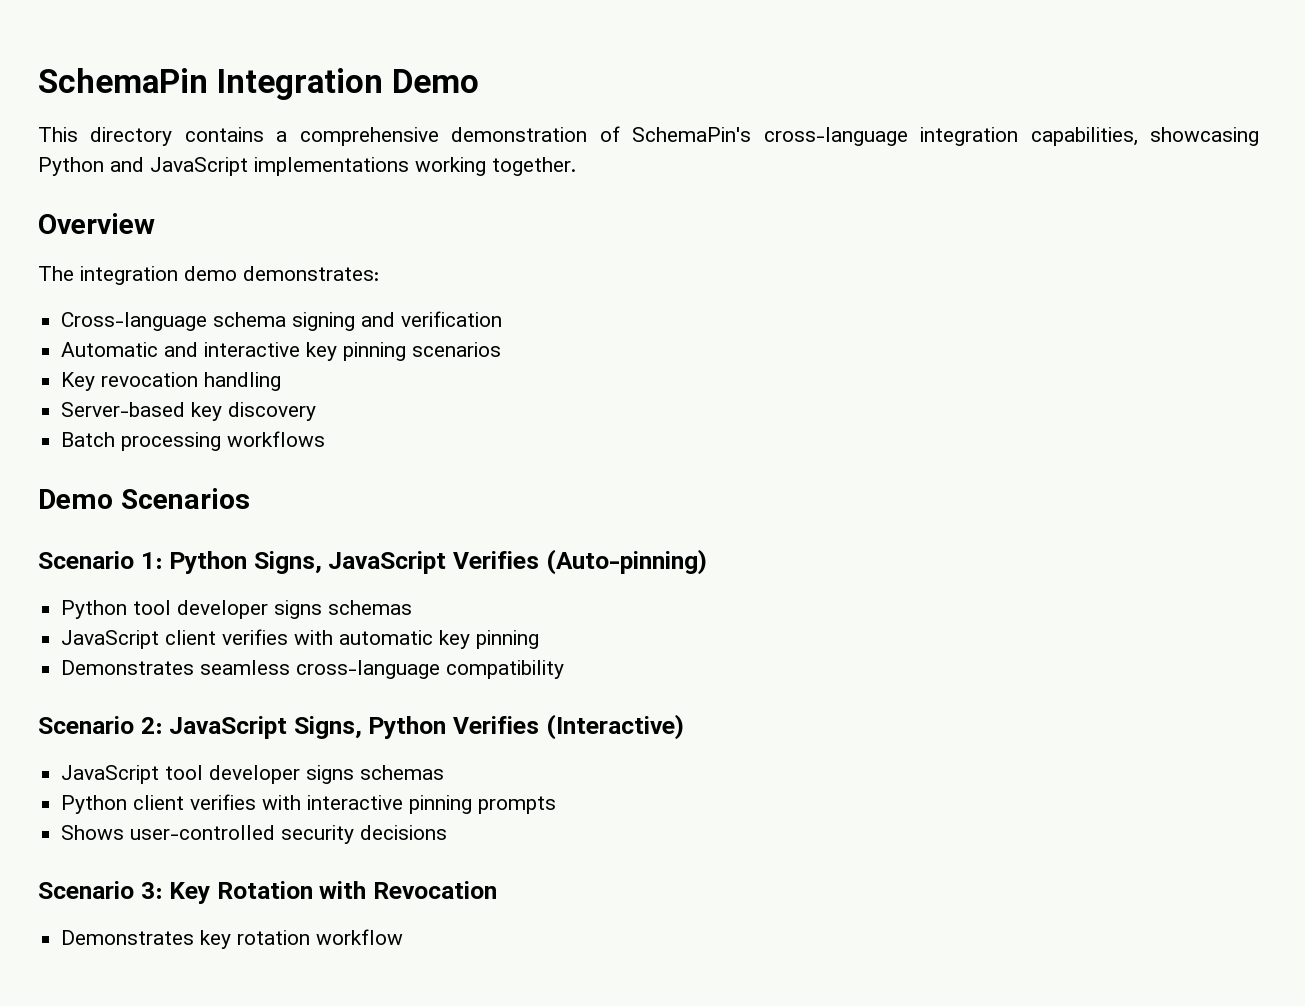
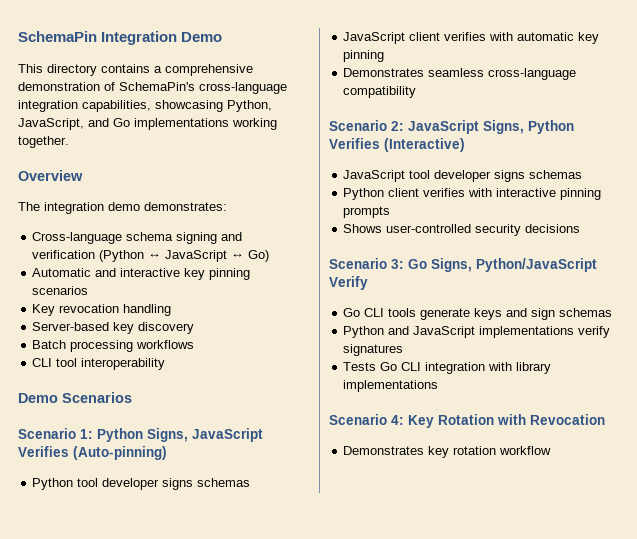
[38,157,248,176] Python and JavaScript -> [227,100,272,112] [18,118,130,130] Python, JavaScript, and Go
(503, 319) none -> [99,250,270,262] (Python ↔ JavaScript ↔ Go)
(326, 439) none -> [32,358,166,370] // CLI tool interoperability
(163, 890) none -> [408,258,597,272] [329,276,368,290] [343,308,613,320] [343,326,611,338] [343,344,404,356] [343,362,552,374] [343,380,439,392] [329,414,404,425] Go Signs, Python/JavaScript Verify // Go CLI tools generate keys and sign schemas // Python and JavaScript implementations verify signatures // Tests Go CLI integration with library implementations // Scenario 4:

